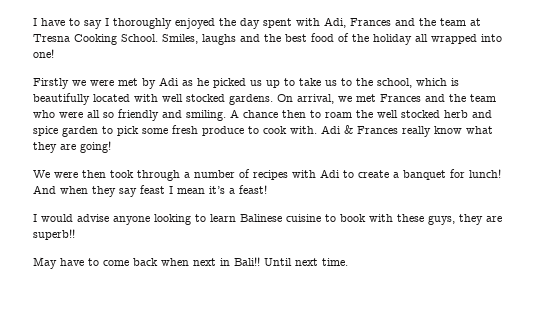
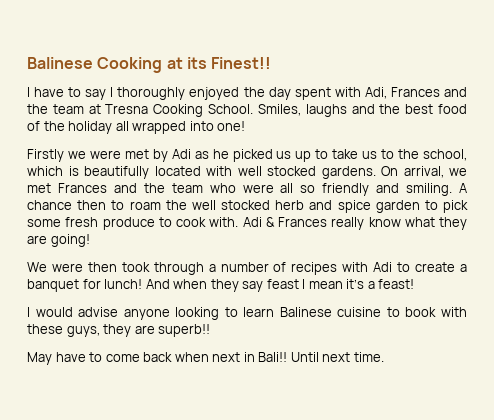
(33, 22) none -> [27,57,272,73] Balinese Cooking at its Finest!! //

